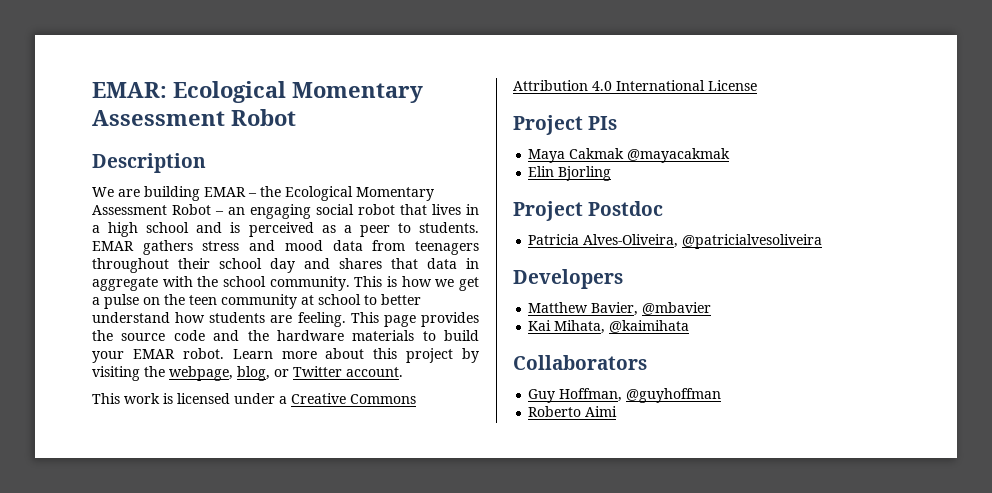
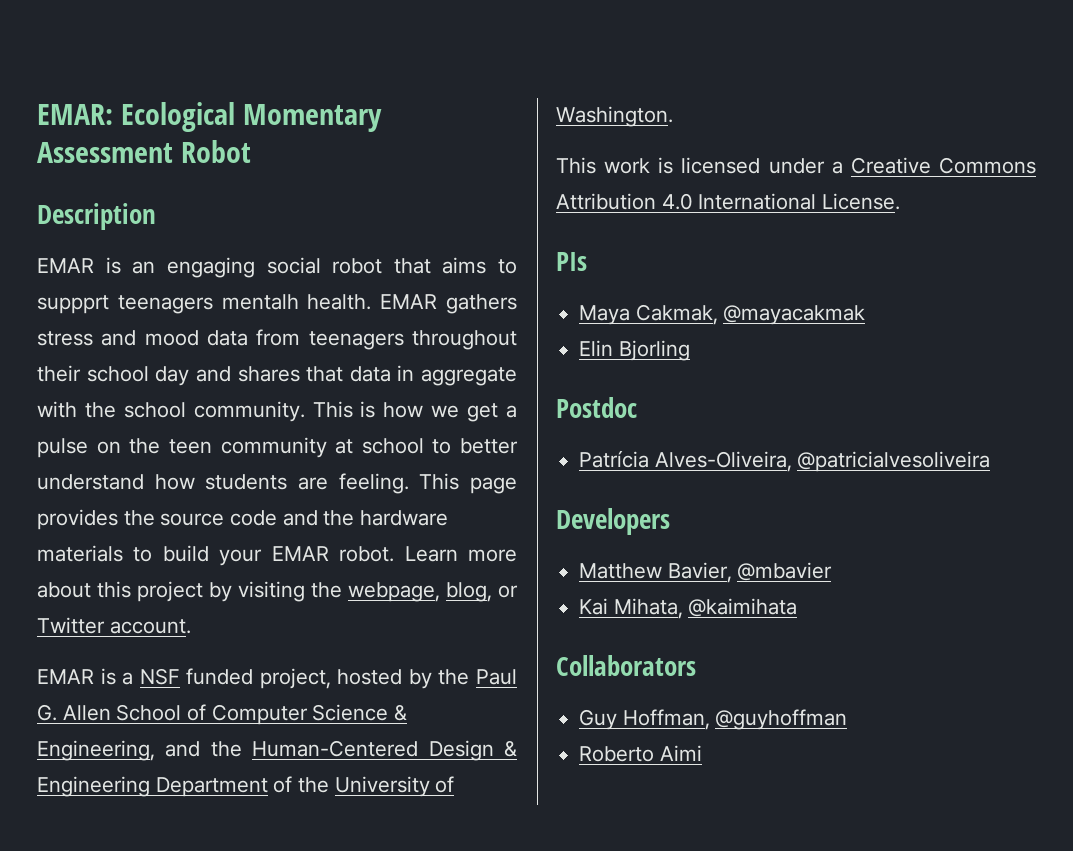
[92,186,434,201] [92,204,224,215] We are building EMAR – the Ecological Momentary Assessment Robot – -> [37,257,121,274] EMAR is
[432,204,479,215] [92,222,480,237] lives in a high school and is perceived as a peer to students. -> [442,257,517,274] [37,294,372,314] aims to suppprt teenagers mentalh health.
(403, 372) none -> [37,668,517,689] [37,704,408,725] [37,740,517,761] [37,776,455,797] [556,106,673,127] // EMAR is a NSF funded project, hosted by the Paul G. Allen School of Computer Science & Engineering, and the Human-Centered Design & Engineering Department of the University of Washington.
[708,80,757,91] [513,115,583,135] License // Project -> [822,193,901,210] License. //
[569,148,625,159] Cakmak -> [635,304,718,325] Cakmak,
[513,201,583,221] Project -> (690, 350) none
[528,234,580,245] Patricia -> [579,450,650,468] Patrícia

